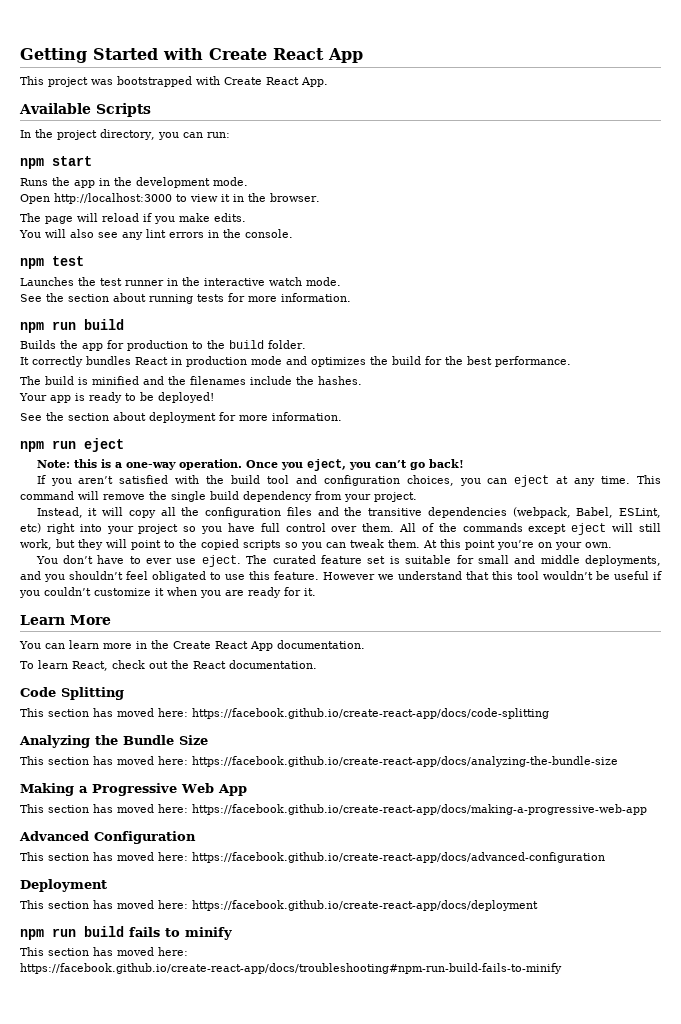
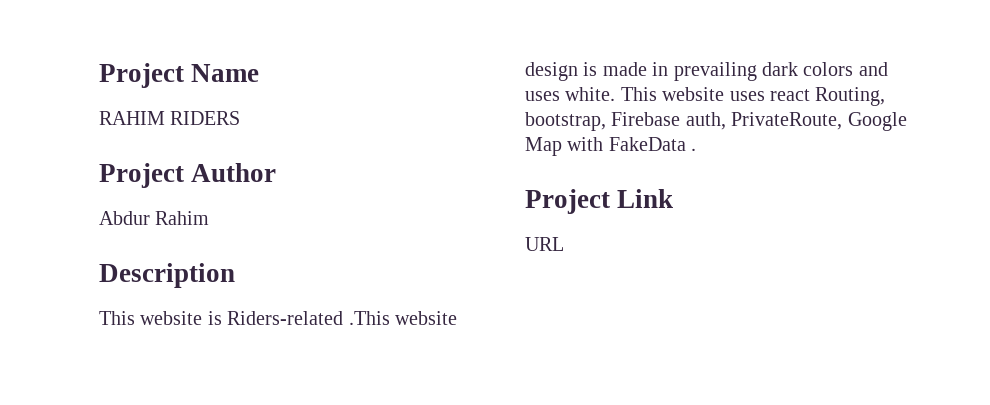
[20,48,363,63] [20,76,328,87] [19,103,151,117] [20,129,230,140] [20,156,92,169] [20,177,248,188] [20,193,320,204] [20,213,246,224] [19,229,293,240] [20,256,84,269] [20,277,341,286] [20,293,351,304] [20,319,124,333] [20,340,306,351] [20,356,571,367] [20,376,362,385] [19,392,214,403] [20,412,342,423] [20,438,124,452] [36,459,464,471] [36,475,662,487] [20,491,417,502] [36,507,661,518] [20,523,662,535] [20,539,612,550] [35,555,661,567] [20,571,662,582] [19,587,316,598] [20,615,111,625] [19,640,365,651] [20,660,317,671] [20,687,124,700] [20,708,549,719] [19,735,208,748] [20,756,618,767] [20,783,247,796] [20,804,647,815] [19,831,196,844] [20,852,605,863] [20,879,107,892] [20,900,538,911] [20,926,232,940] [20,947,188,956] [20,963,562,974] Getting Started with Create React App // This project was bootstrapped with Create React App. // Available Scripts // In the project directory, you can run: // npm start // Runs the app in the development mode. // Open http://localhost:3000 to view it in the browser. // The page will reload if you make edits. // You will also see any lint errors in the console. // npm test // Launches the test runner in the interactive watch mode. // See the section about running tests for more information. // npm run build // Builds the app for production to the build folder. // It correctly bundles React in production mode and optimizes the build for the best performance. // The build is minified and the filenames include the hashes. // Your app is ready to be deployed! // See the section about deployment for more information. // npm run eject // Note: this is a one-way operation. Once you eject, you can’t go back! // If you aren’t satisfied with the build tool and configuration choices, you can eject at any time. This command will remove the single build dependency from your project. // Instead, it will copy all the configuration files and the transitive dependencies (webpack, Babel, ESLint, etc) right into your project so you have full control over them. All of the commands except eject will still work, but they will point to the copied scripts so you can tweak them. At this point you’re on your own. // You don’t have to ever use eject. The curated feature set is suitable for small and middle deployments, and you shouldn’t feel obligated to use this feature. However we understand that this tool wouldn’t be useful if you couldn’t customize it when you are ready for it. // Learn More // You can learn more in the Create React App documentation. // To learn React, check out the React documentation. // Code Splitting // This section has moved here: https://facebook.github.io/create-react-app/docs/code-splitting // Analyzing the Bundle Size // This section has moved here: https://facebook.github.io/create-react-app/docs/analyzing-the-bundle-size // Making a Progressive Web App // This section has moved here: https://facebook.github.io/create-react-app/docs/making-a-progressive-web-app // Advanced Configuration // This section has moved here: https://facebook.github.io/create-react-app/docs/advanced-configuration // Deployment // This section has moved here: https://facebook.github.io/create-react-app/docs/deployment // npm run build fails to minify // This section has moved here: https://facebook.github.io/create-react-app/docs/troubleshooting#npm-run-build-fails-to-minify -> [99,63,260,88] [99,111,241,125] [99,163,277,188] [99,211,210,225] [99,263,235,288] [99,311,457,325] [525,62,888,81] [525,87,886,106] [525,112,907,131] [525,137,697,156] [525,189,674,214] [525,237,564,251] Project Name // RAHIM RIDERS // Project Author // Abdur Rahim // Description // This website is Riders-related .This website design is made in prevailing dark colors and uses white. This website uses react Routing, bootstrap, Firebase auth, PrivateRoute, Google Map with FakeData . // Project Link // URL

